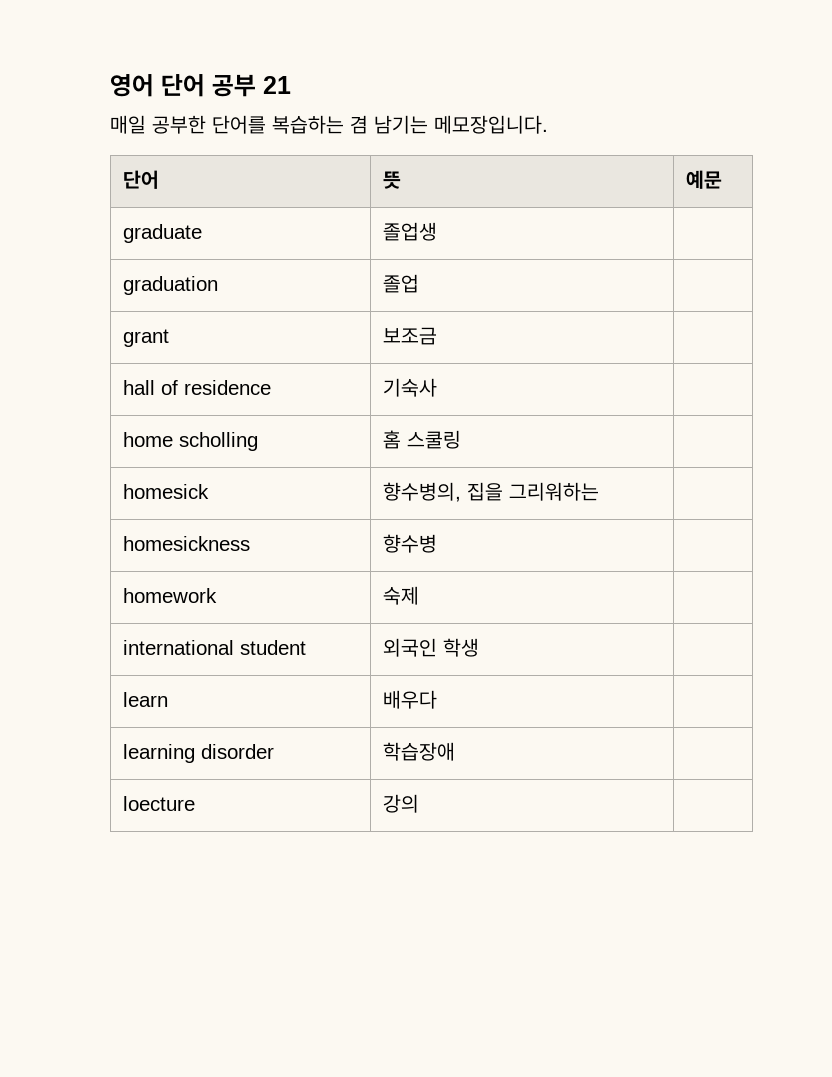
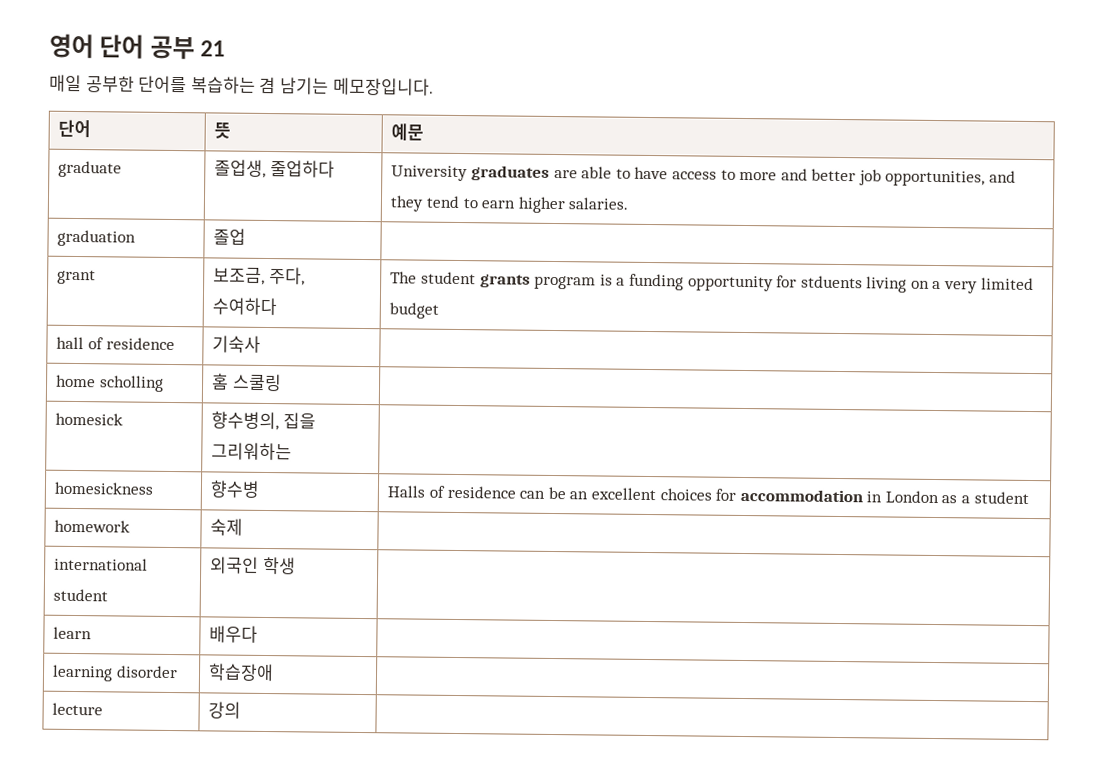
[383,222,438,241] [123,276,219,295] [383,274,420,293] [123,329,170,347] [383,327,438,345] 졸업생 | // graduation | 졸업 | // grant | 보조금 | -> [214,159,335,178] [391,165,1017,187] [390,195,630,214] [57,229,137,247] [213,228,247,246] [57,269,97,285] [213,267,305,286] [212,297,278,316] [390,271,1034,294] [389,302,440,319] 졸업생, 줄업하다 | University graduates are able to have access to more and better job opportunities, and they tend to earn higher salaries. // graduation | 졸업 | // grant | 보조금, 주다, 수여하다 | The student grants program is a funding opportunity for stduents living on a very limited budget
(438, 543) none -> [387,485,1029,504] Halls of residence can be an excellent choices for accommodation in London as a student
[123,796,196,811] loecture -> [52,702,104,716] lecture

